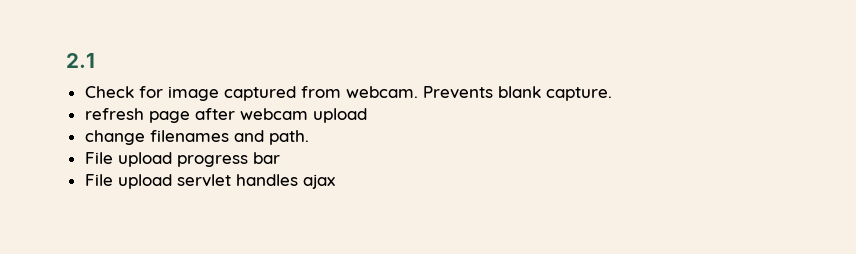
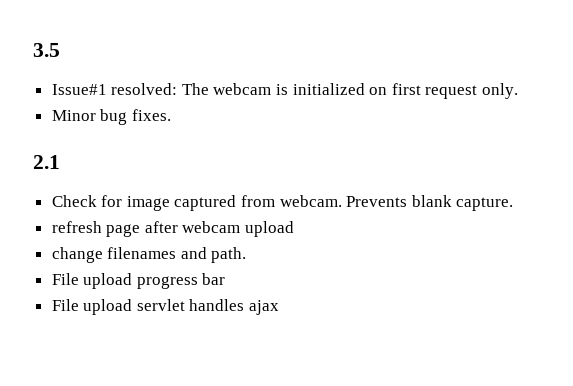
(66, 60) none -> [33,43,60,57] [51,83,519,99] [51,109,171,125] 3.5 // Issue#1 resolved: The webcam is initialized on first request only. // Minor bug fixes. //

